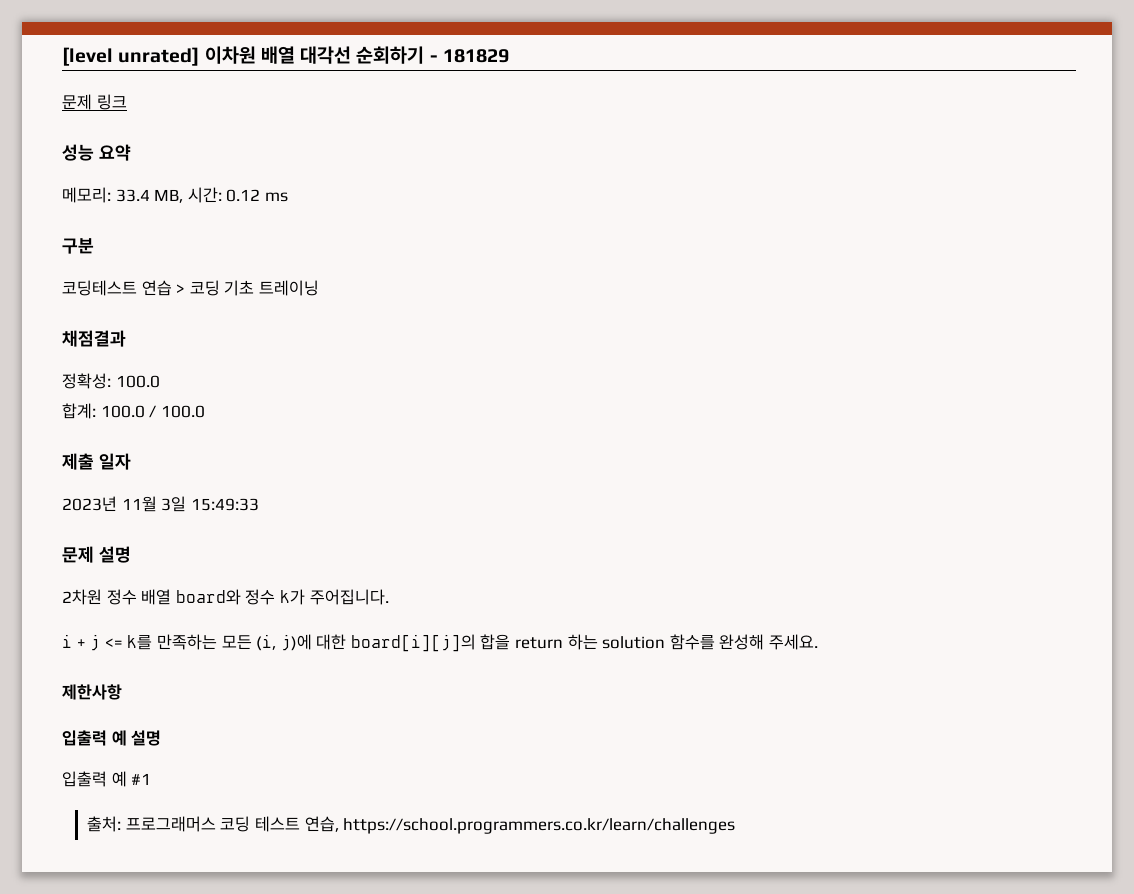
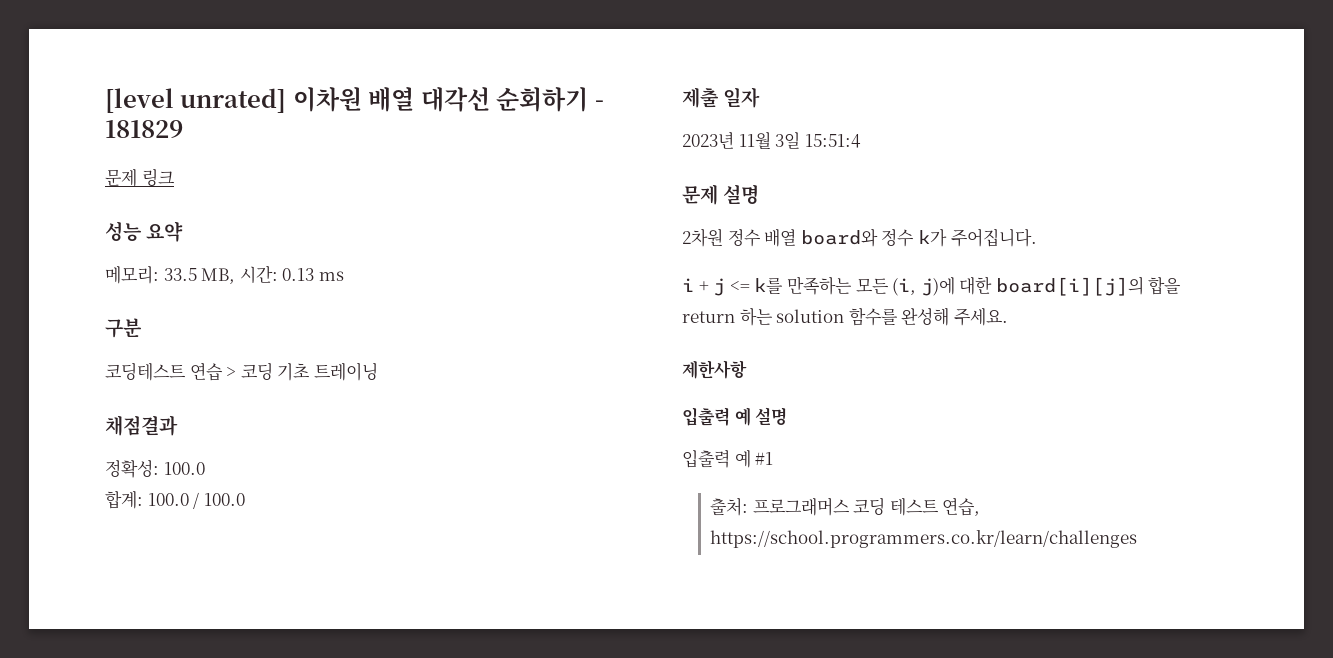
[115,189,150,202] 33.4 -> [163,268,197,281] 33.5
[226,189,261,202] 0.12 -> [282,268,315,281] 0.13
[190,498,259,511] 15:49:33 -> [804,134,861,148] 15:51:4

